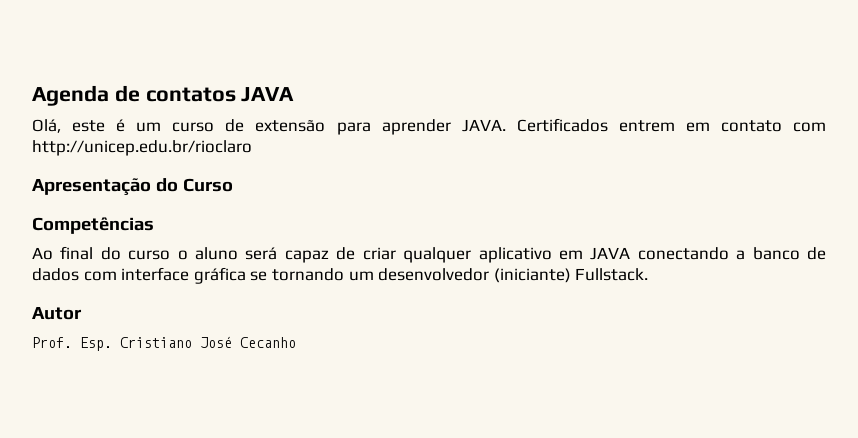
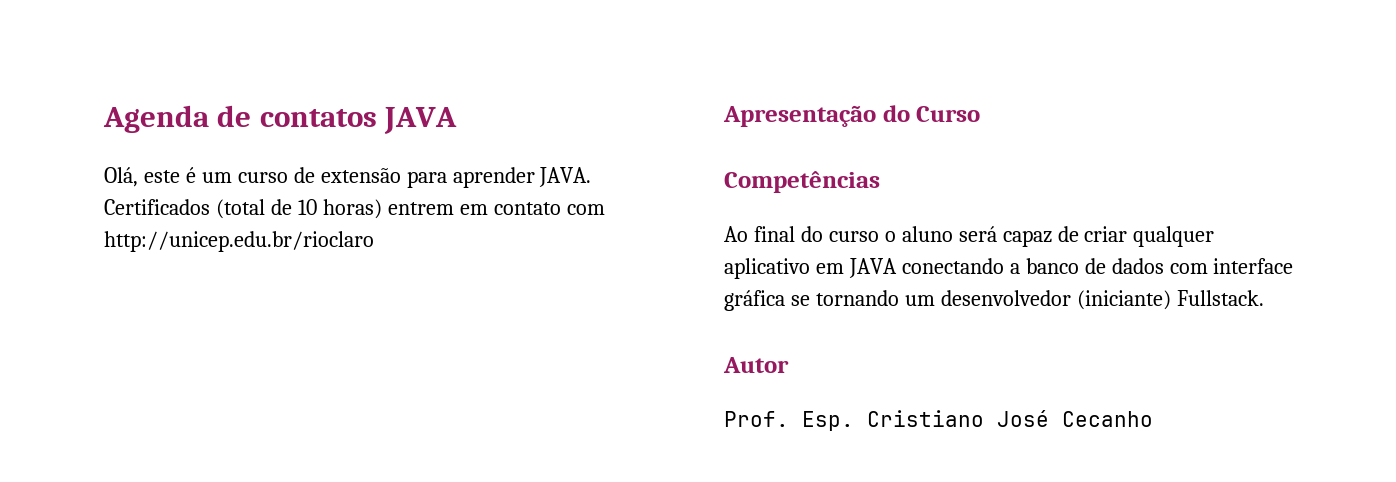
(608, 125) none -> [215,199,382,219] (total de 10 horas)

